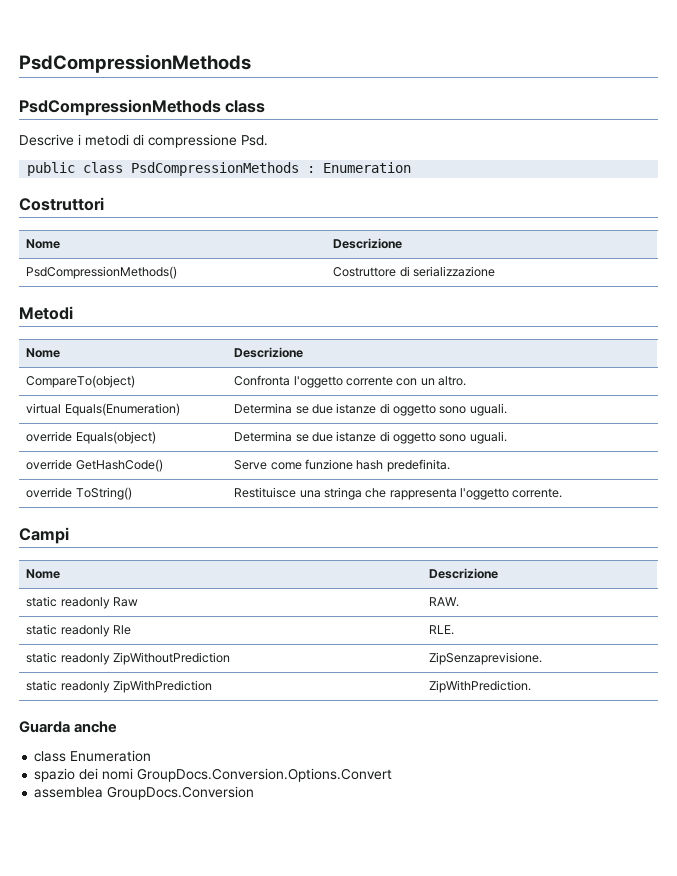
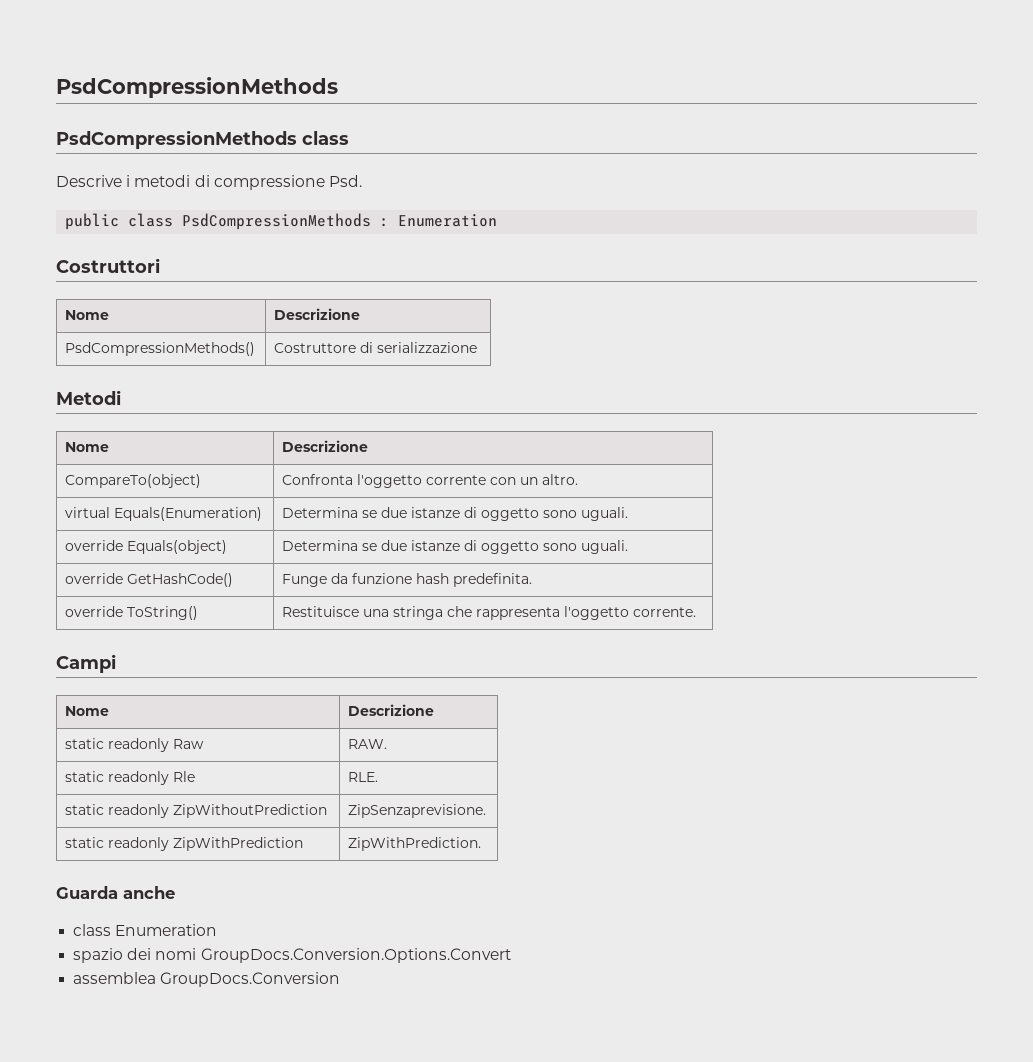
[234,460,302,470] Serve come -> [282,573,349,587] Funge da

